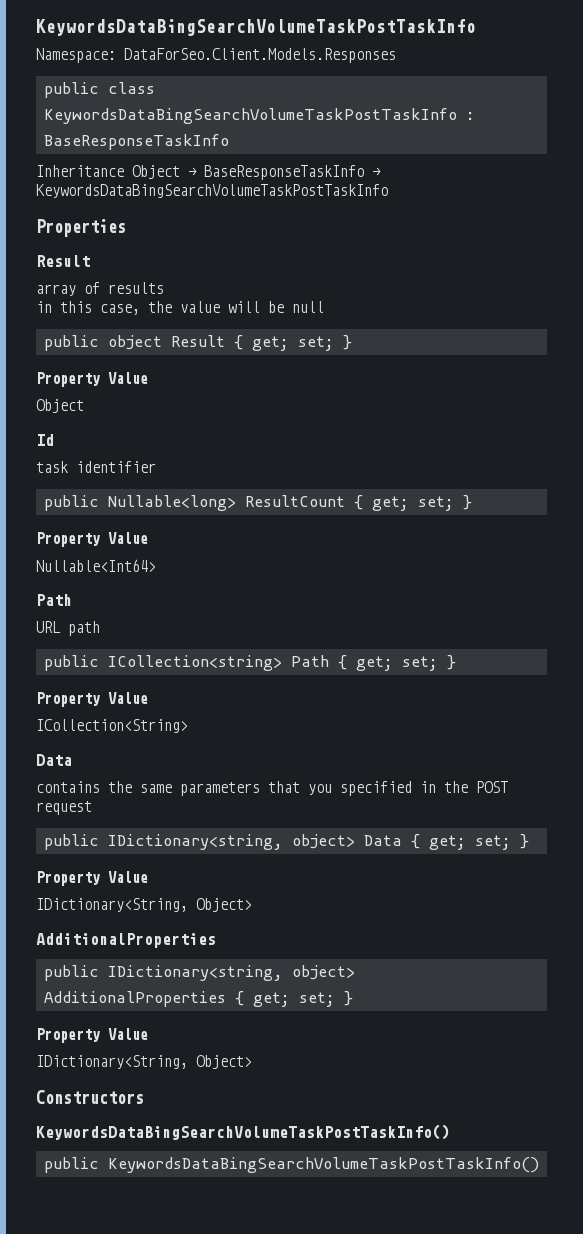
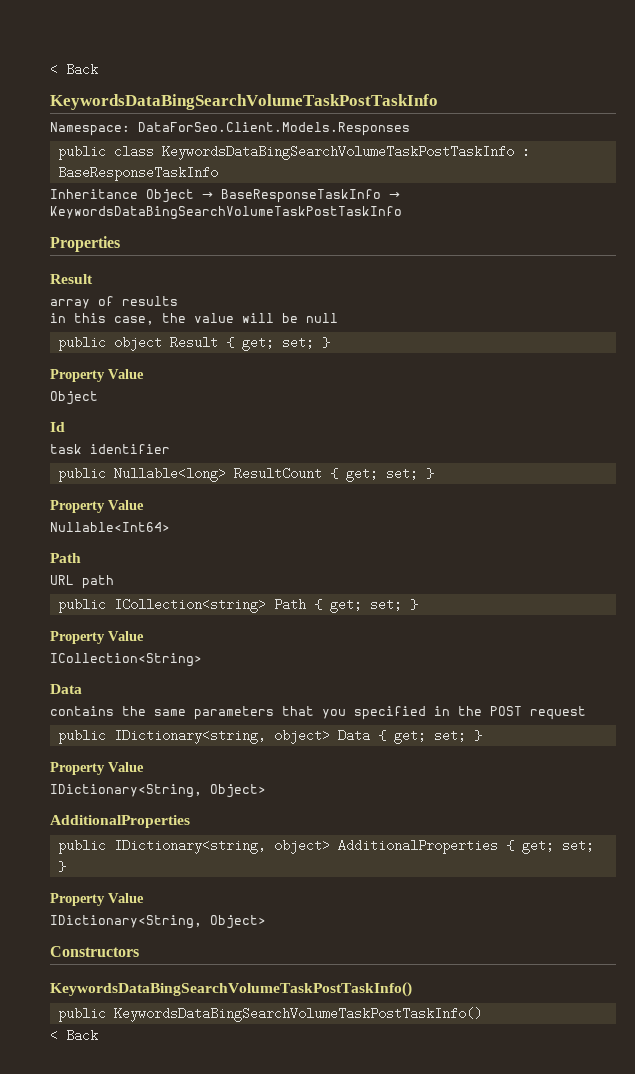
(36, 27) none -> [50,63,98,76] < Back //
(539, 1165) none -> [50,1029,98,1042] // < Back

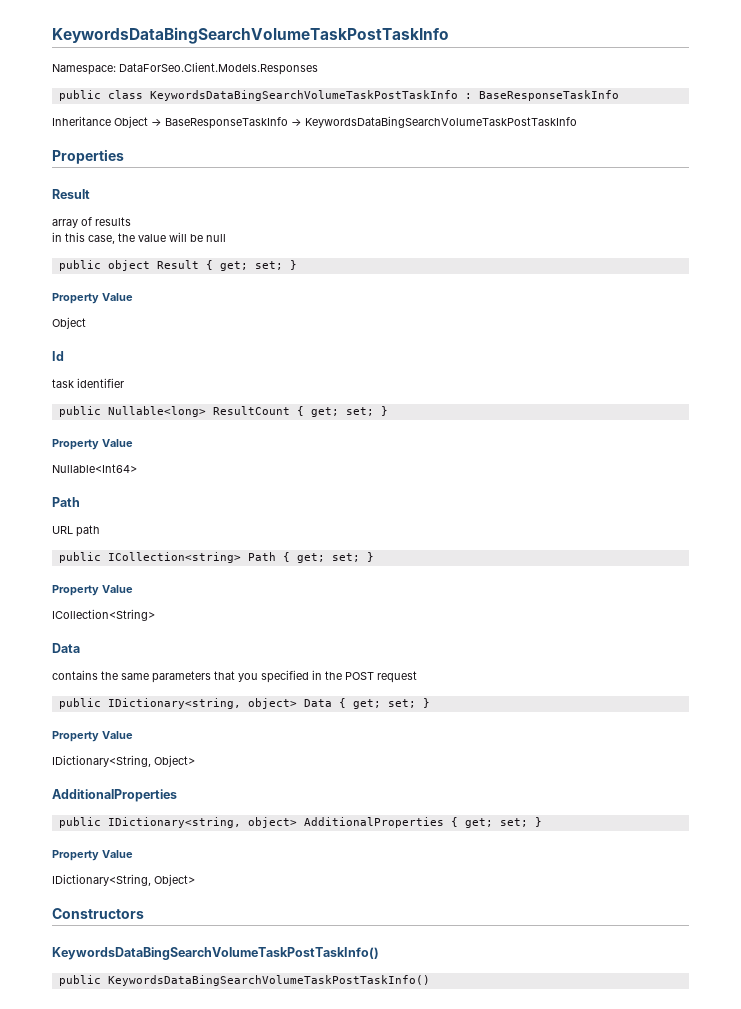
[50,63,98,76] < Back // -> (52, 35) none
[50,1029,98,1042] // < Back -> (430, 980) none

